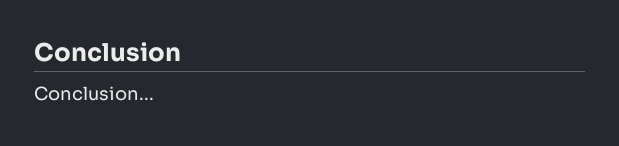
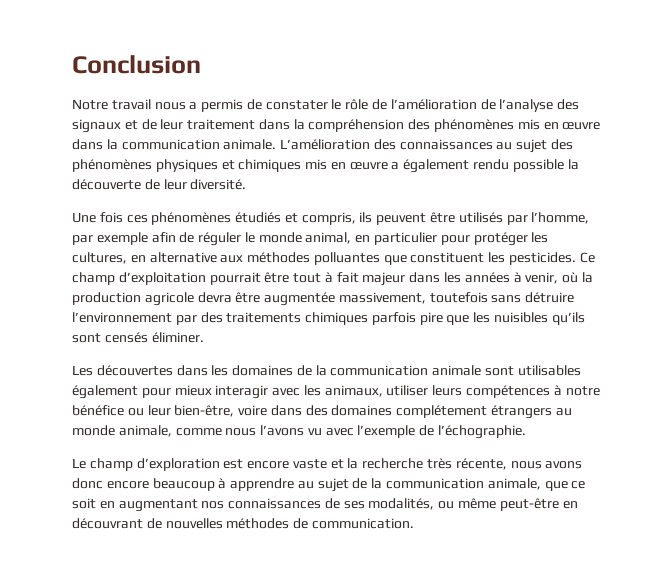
[34,86,154,101] Conclusion... -> [72,99,580,112] [72,119,601,133] [72,139,574,153] [72,159,579,173] [72,179,247,190] [72,212,590,225] [72,232,549,246] [72,252,595,265] [72,272,593,286] [72,292,575,306] [72,312,585,325] [72,332,204,343] [72,365,581,376] [72,385,600,399] [72,405,572,419] [72,425,527,439] [72,458,583,471] [72,478,586,492] [72,498,578,512] [72,518,414,529] Notre travail nous a permis de constater le rôle de l’amélioration de l’analyse des signaux et de leur traitement dans la compréhension des phénomènes mis en œuvre dans la communication animale. L’amélioration des connaissances au sujet des phénomènes physiques et chimiques mis en œuvre a également rendu possible la découverte de leur diversité. // Une fois ces phénomènes étudiés et compris, ils peuvent être utilisés par l’homme, par exemple afin de réguler le monde animal, en particulier pour protéger les cultures, en alternative aux méthodes polluantes que constituent les pesticides. Ce champ d’exploitation pourrait être tout à fait majeur dans les années à venir, où la production agricole devra être augmentée massivement, toutefois sans détruire l’environnement par des traitements chimiques parfois pire que les nuisibles qu’ils sont censés éliminer. // Les découvertes dans les domaines de la communication animale sont utilisables également pour mieux interagir avec les animaux, utiliser leurs compétences à notre bénéfice ou leur bien-être, voire dans des domaines complétement étrangers au monde animale, comme nous l’avons vu avec l’exemple de l’échographie. // Le champ d’exploration est encore vaste et la recherche très récente, nous avons donc encore beaucoup à apprendre au sujet de la communication animale, que ce soit en augmentant nos connaissances de ses modalités, ou même peut-être en découvrant de nouvelles méthodes de communication.

